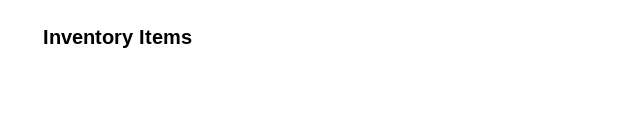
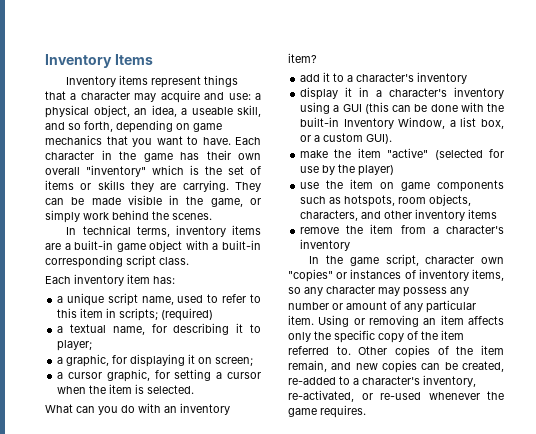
(192, 37) none -> [66,75,239,88] [45,90,261,103] [45,105,261,118] [45,120,222,133] [45,135,261,147] [45,150,261,162] [45,165,261,177] [45,180,261,192] [45,195,261,207] [45,210,212,223] [66,225,261,237] [45,240,261,252] [45,255,189,268] [45,274,175,286] [57,293,262,306] [57,308,214,321] [57,323,261,335] [57,340,93,351] [57,354,254,367] [57,369,261,382] [57,384,195,394] [45,403,230,415] [288,53,317,63] [300,72,468,84] [300,87,504,100] [300,102,504,114] [300,117,504,129] [300,133,393,144] [300,148,504,160] [300,164,395,176] [300,179,504,192] [300,194,472,207] [300,209,498,221] [300,224,504,234] [300,239,351,251] [309,254,504,267] [288,269,504,282] [288,285,469,297] [288,300,476,313] [288,315,504,327] [288,330,464,343] [288,345,504,358] [288,360,504,373] [288,375,476,387] [288,390,504,402] [288,405,366,418] // Inventory items represent things that a character may acquire and use: a physical object, an idea, a useable skill, and so forth, depending on game mechanics that you want to have. Each character in the game has their own overall "inventory" which is the set of items or skills they are carrying. They can be made visible in the game, or simply work behind the scenes. // In technical terms, inventory items are a built-in game object with a built-in corresponding script class. // Each inventory item has: // a unique script name, used to refer to this item in scripts; (required) // a textual name, for describing it to player; // a graphic, for displaying it on screen; // a cursor graphic, for setting a cursor when the item is selected. // What can you do with an inventory item? // add it to a character's inventory // display it in a character's inventory using a GUI (this can be done with the built-in Inventory Window, a list box, or a custom GUI). // make the item "active" (selected for use by the player) // use the item on game components such as hotspots, room objects, characters, and other inventory items // remove the item from a character's inventory // In the game script, character own "copies" or instances of inventory items, so any character may possess any number or amount of any particular item. Using or removing an item affects only the specific copy of the item referred to. Other copies of the item remain, and new copies can be created, re-added to a character's inventory, re-activated, or re-used whenever the game requires.

